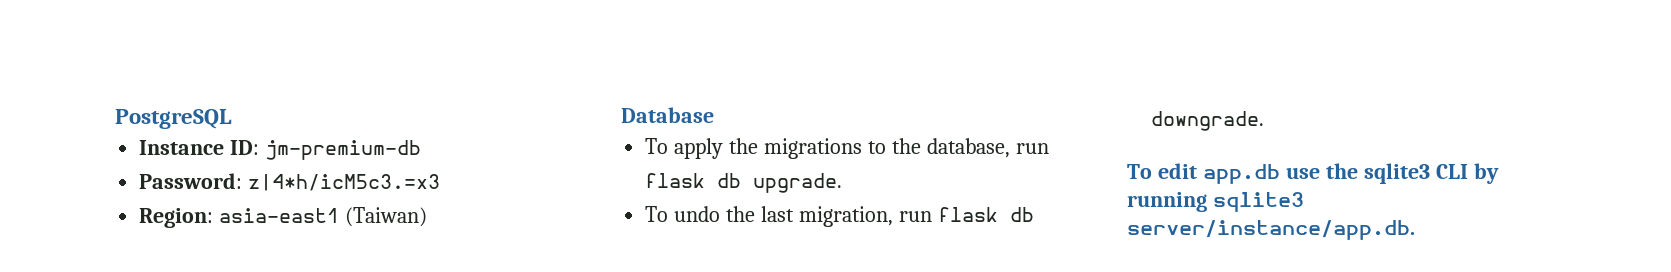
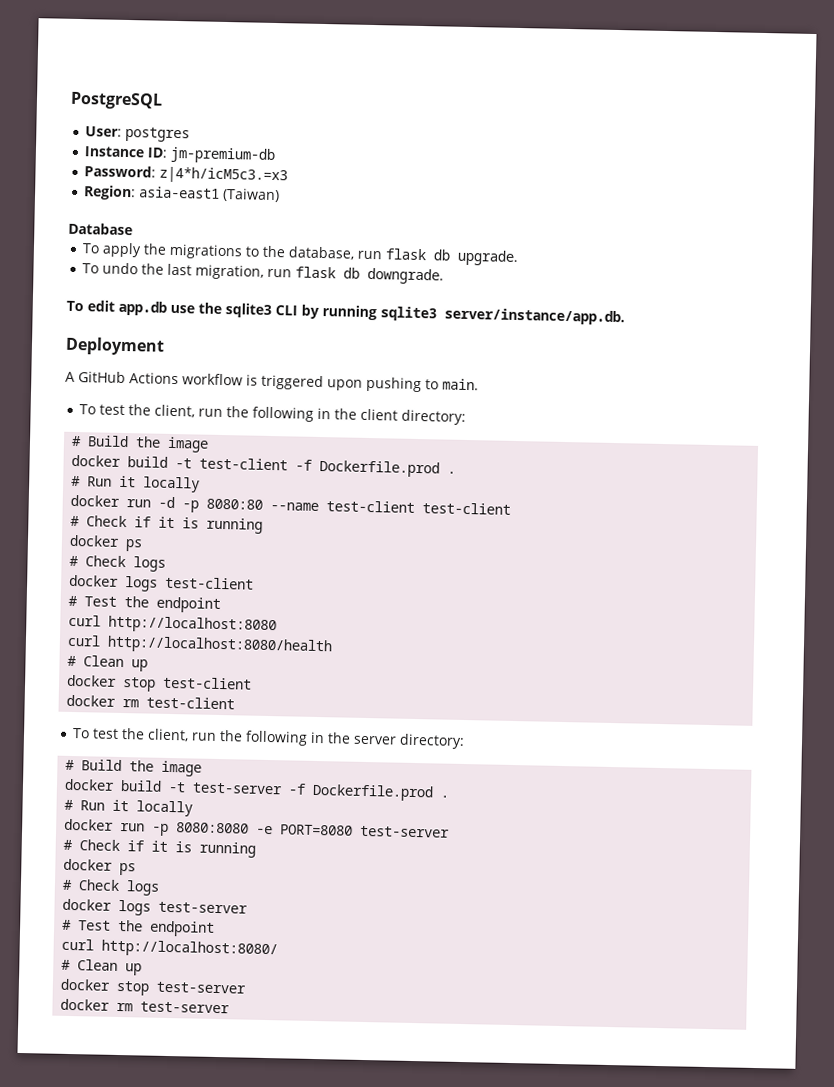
(232, 119) none -> [85,126,191,143] // User: postgres
(1415, 230) none -> [65,336,165,356] [65,371,479,393] [79,404,467,425] [71,435,210,453] [71,454,457,478] [71,475,201,493] [70,494,512,515] [70,515,264,534] [69,534,144,552] [69,555,167,572] [69,574,255,592] [68,595,222,614] [68,614,278,635] [67,634,334,656] [67,655,149,672] [67,674,253,692] [66,694,236,710] [72,728,466,750] [65,759,203,777] [64,778,450,802] [64,799,194,817] [64,818,451,838] [63,839,257,858] [63,858,137,876] [62,879,161,896] [62,898,249,916] [62,919,216,937] [61,938,279,959] [61,959,143,976] [60,978,247,996] [60,998,231,1014] // Deployment // A GitHub Actions workflow is triggered upon pushing to main. // To test the client, run the following in the client directory: // # Build the image // docker build -t test-client -f Dockerfile.prod . // # Run it locally // docker run -d -p 8080:80 --name test-client test-client // # Check if it is running // docker ps // # Check logs // docker logs test-client // # Test the endpoint // curl http://localhost:8080 // curl http://localhost:8080/health // # Clean up // docker stop test-client // docker rm test-client // To test the client, run the following in the server directory: // # Build the image // docker build -t test-server -f Dockerfile.prod . // # Run it locally // docker run -p 8080:8080 -e PORT=8080 test-server // # Check if it is running // docker ps // # Check logs // docker logs test-server // # Test the endpoint // curl http://localhost:8080/ // # Clean up // docker stop test-server // docker rm test-server

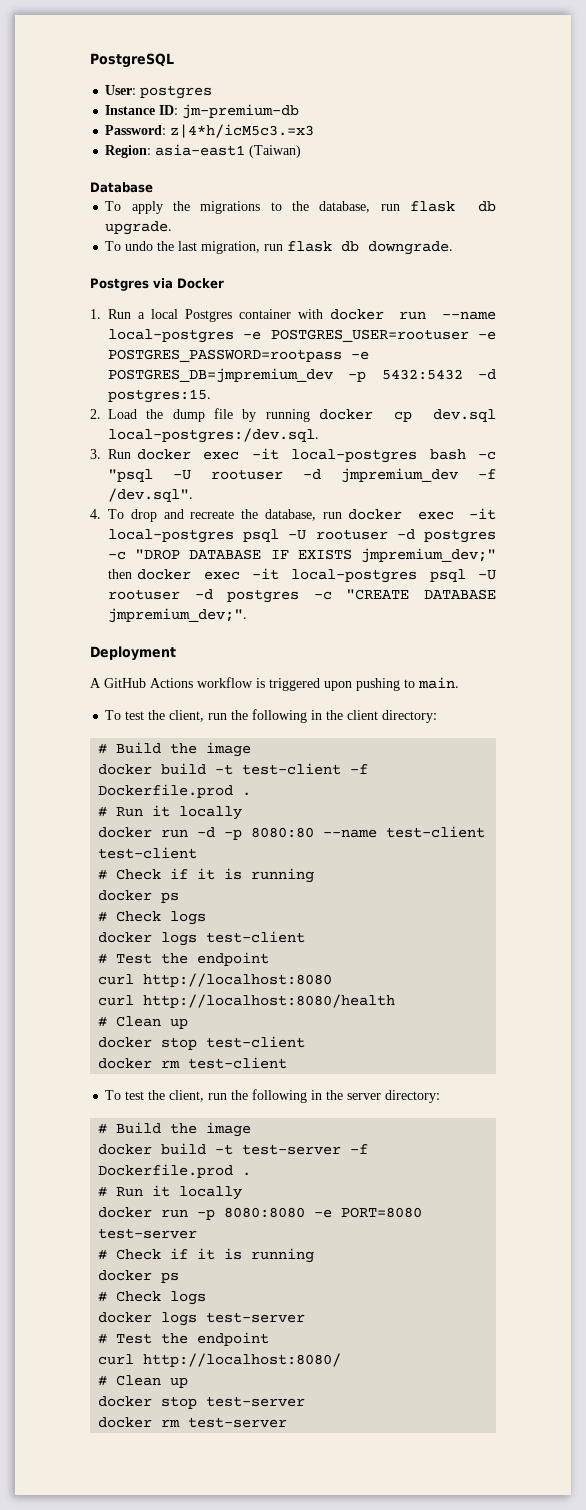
[66,300,625,326] To edit app.db use the sqlite3 CLI by running sqlite3 server/instance/app.db. -> [90,278,224,291] [90,309,497,322] [108,329,496,343] [108,349,369,362] [108,368,496,383] [108,389,211,403] [90,408,496,422] [108,428,319,443] [90,448,496,463] [108,468,496,483] [108,488,193,502] [90,508,496,522] [108,529,496,543] [108,548,496,563] [108,568,496,583] [108,589,496,603] [108,608,247,623] Postgres via Docker // 1. Run a local Postgres container with docker run --name local-postgres -e POSTGRES_USER=rootuser -e POSTGRES_PASSWORD=rootpass -e POSTGRES_DB=jmpremium_dev -p 5432:5432 -d postgres:15. // 2. Load the dump file by running docker cp dev.sql local-postgres:/dev.sql. // 3. Run docker exec -it local-postgres bash -c "psql -U rootuser -d jmpremium_dev -f /dev.sql". // 4. To drop and recreate the database, run docker exec -it local-postgres psql -U rootuser -d postgres -c "DROP DATABASE IF EXISTS jmpremium_dev;" then docker exec -it local-postgres psql -U rootuser -d postgres -c "CREATE DATABASE jmpremium_dev;".

